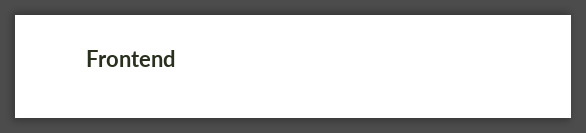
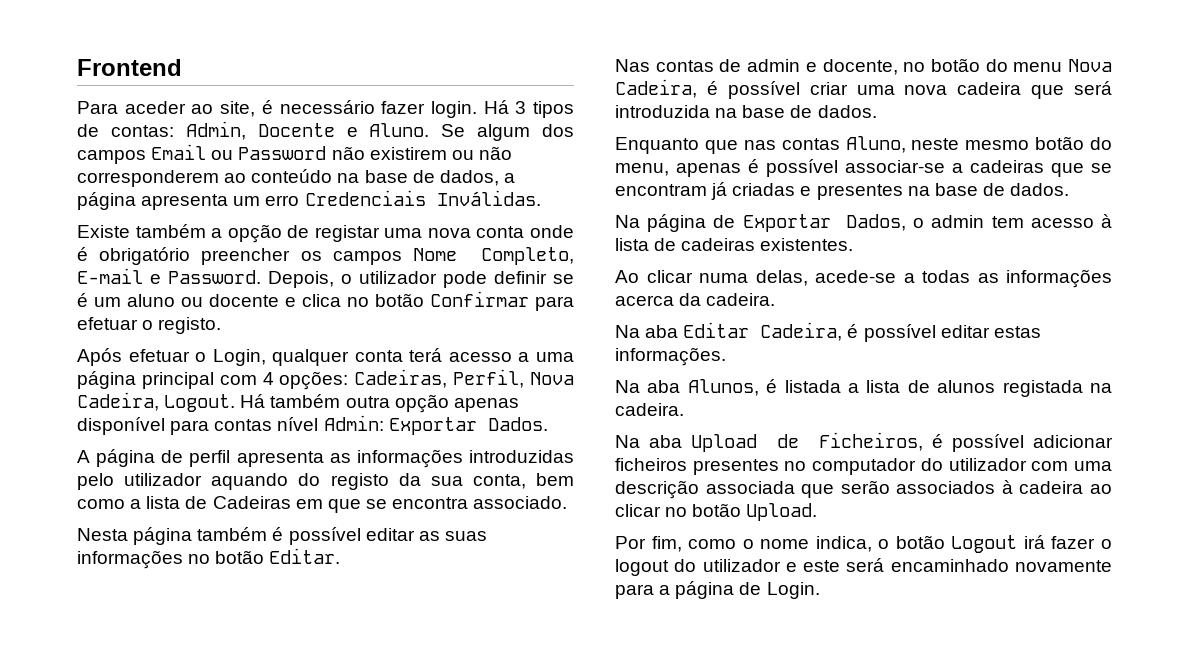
(175, 58) none -> [77,100,574,118] [77,121,574,141] [77,144,512,164] [77,169,515,187] [77,190,541,210] [77,224,574,243] [77,247,574,265] [77,268,574,288] [77,291,574,311] [77,317,222,334] [77,348,574,366] [77,369,575,390] [77,392,519,413] [77,415,548,435] [77,449,574,468] [77,473,574,490] [77,496,568,513] [77,527,487,545] [77,548,341,569] [615,58,1112,75] [615,79,1112,99] [615,105,877,118] [615,136,1112,154] [615,159,1112,177] [615,182,1070,200] [615,214,1112,232] [615,238,854,251] [615,269,1112,288] [615,293,776,306] [615,322,1041,342] [615,347,726,366] [615,379,1112,397] [615,403,684,416] [615,432,1113,452] [615,458,1112,475] [615,480,1112,499] [615,503,818,521] [615,535,1112,553] [615,558,1112,576] [615,581,820,599] // Para aceder ao site, é necessário fazer login. Há 3 tipos de contas: Admin, Docente e Aluno. Se algum dos campos Email ou Password não existirem ou não corresponderem ao conteúdo na base de dados, a página apresenta um erro Credenciais Inválidas. // Existe também a opção de registar uma nova conta onde é obrigatório preencher os campos Nome Completo, E-mail e Password. Depois, o utilizador pode definir se é um aluno ou docente e clica no botão Confirmar para efetuar o registo. // Após efetuar o Login, qualquer conta terá acesso a uma página principal com 4 opções: Cadeiras, Perfil, Nova Cadeira, Logout. Há também outra opção apenas disponível para contas nível Admin: Exportar Dados. // A página de perfil apresenta as informações introduzidas pelo utilizador aquando do registo da sua conta, bem como a lista de Cadeiras em que se encontra associado. // Nesta página também é possível editar as suas informações no botão Editar. // Nas contas de admin e docente, no botão do menu Nova Cadeira, é possível criar uma nova cadeira que será introduzida na base de dados. // Enquanto que nas contas Aluno, neste mesmo botão do menu, apenas é possível associar-se a cadeiras que se encontram já criadas e presentes na base de dados. // Na página de Exportar Dados, o admin tem acesso à lista de cadeiras existentes. // Ao clicar numa delas, acede-se a todas as informações acerca da cadeira. // Na aba Editar Cadeira, é possível editar estas informações. // Na aba Alunos, é listada a lista de alunos registada na cadeira. // Na aba Upload de Ficheiros, é possível adicionar ficheiros presentes no computador do utilizador com uma descrição associada que serão associados à cadeira ao clicar no botão Upload. // Por fim, como o nome indica, o botão Logout irá fazer o logout do utilizador e este será encaminhado novamente para a página de Login.

